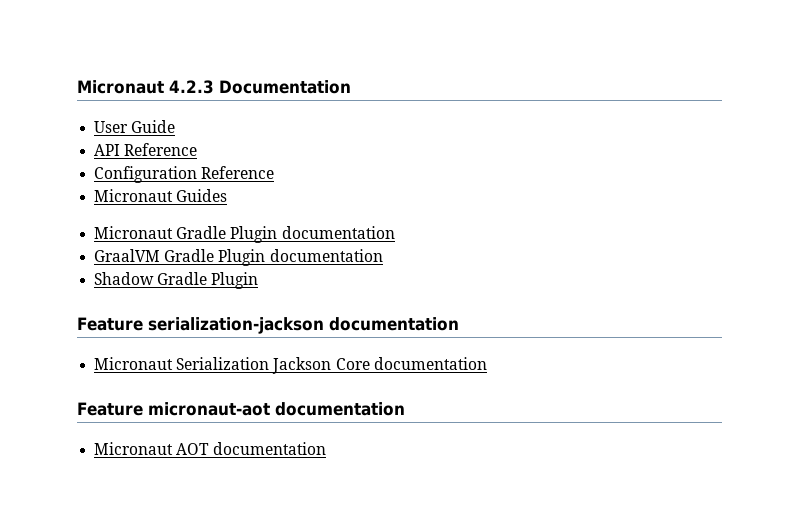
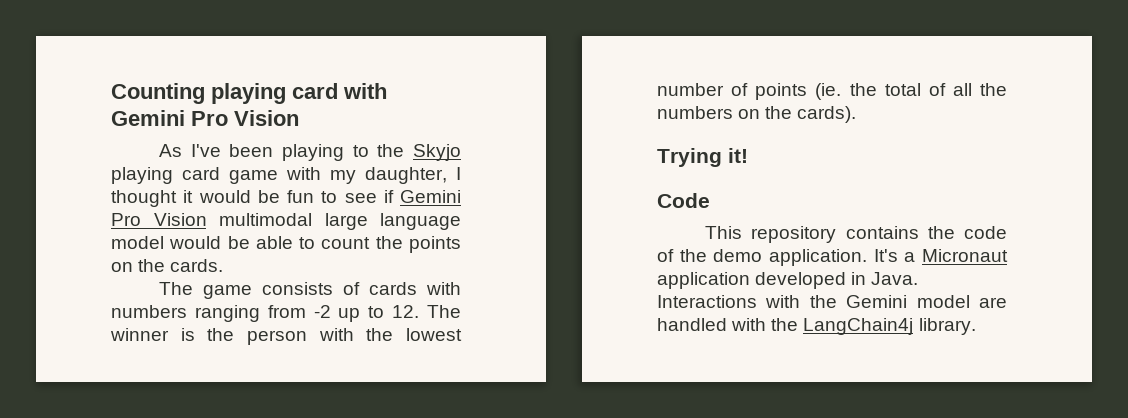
[77,80,351,94] [94,120,176,133] [94,143,198,156] [94,166,275,183] [94,189,228,202] [94,226,395,243] [94,249,383,266] [94,272,259,289] [77,317,459,334] [94,357,487,374] [77,402,405,416] [94,442,327,455] Micronaut 4.2.3 Documentation // User Guide // API Reference // Configuration Reference // Micronaut Guides // Micronaut Gradle Plugin documentation // GraalVM Gradle Plugin documentation // Shadow Gradle Plugin // Feature serialization-jackson documentation // Micronaut Serialization Jackson Core documentation // Feature micronaut-aot documentation // Micronaut AOT documentation -> [111,83,387,104] [111,110,299,126] [158,144,461,161] [111,167,461,184] [111,190,461,207] [111,213,461,230] [111,236,461,253] [111,259,224,272] [158,282,461,299] [111,305,461,322] [110,328,462,345] [657,83,1007,100] [657,106,857,123] [657,148,748,167] [657,193,710,208] [704,226,1007,243] [657,249,1008,266] [657,272,919,289] [657,295,1007,308] [657,318,976,335] Counting playing card with Gemini Pro Vision // As I've been playing to the Skyjo playing card game with my daughter, I thought it would be fun to see if Gemini Pro Vision multimodal large language model would be able to count the points on the cards. // The game consists of cards with numbers ranging from -2 up to 12. The winner is the person with the lowest number of points (ie. the total of all the numbers on the cards). // Trying it! // Code // This repository contains the code of the demo application. It's a Micronaut application developed in Java. Interactions with the Gemini model are handled with the LangChain4j library.

